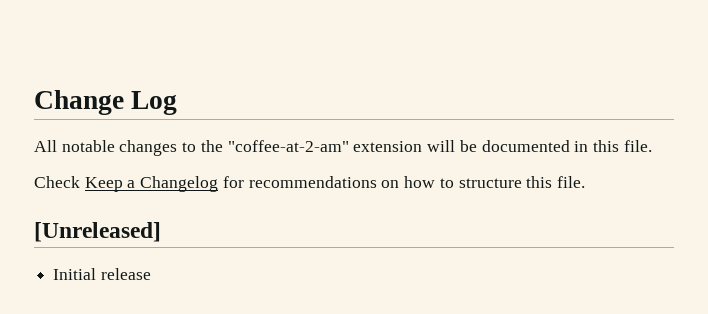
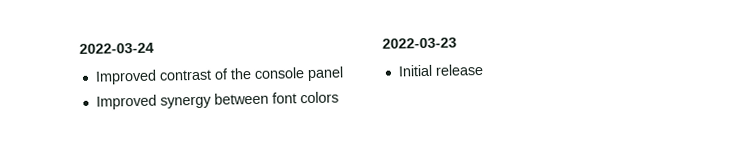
[34,90,178,115] [34,140,652,156] [34,176,585,192] [34,222,161,242] Change Log // All notable changes to the "coffee-at-2-am" extension will be documented in this file. // Check Keep a Changelog for recommendations on how to structure this file. // [Unreleased] -> [79,42,154,54] [94,66,344,85] [95,91,339,110] [382,37,457,49] 2022-03-24 // Improved contrast of the console panel // Improved synergy between font colors // 2022-03-23

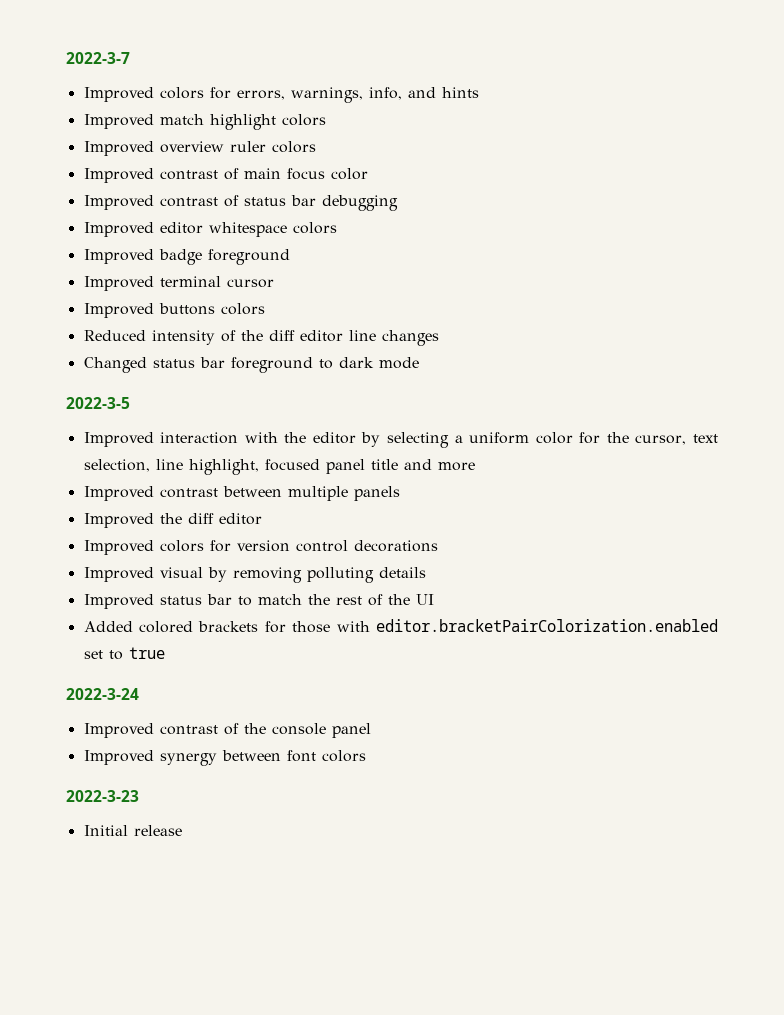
[79,42,154,54] 2022-03-24 -> [66,52,130,64] [83,87,479,103] [83,114,326,130] [83,141,316,156] [83,168,368,183] [83,195,398,211] [83,222,337,237] [83,249,290,265] [83,276,274,291] [83,303,265,318] [83,330,439,346] [83,357,419,373] [66,397,130,409] [83,432,719,448] [83,459,475,475] [83,486,400,501] [83,513,262,528] [83,540,438,555] [83,567,426,583] [83,594,434,609] [83,619,718,633] [83,647,165,660] [66,688,139,700] 2022-3-7 // Improved colors for errors, warnings, info, and hints // Improved match highlight colors // Improved overview ruler colors // Improved contrast of main focus color // Improved contrast of status bar debugging // Improved editor whitespace colors // Improved badge foreground // Improved terminal cursor // Improved buttons colors // Reduced intensity of the diff editor line changes // Changed status bar foreground to dark mode // 2022-3-5 // Improved interaction with the editor by selecting a uniform color for the cursor, text selection, line highlight, focused panel title and more // Improved contrast between multiple panels // Improved the diff editor // Improved colors for version control decorations // Improved visual by removing polluting details // Improved status bar to match the rest of the UI // Added colored brackets for those with editor.bracketPairColorization.enabled set to true // 2022-3-24
[382,37,457,49] 2022-03-23 -> [66,790,139,802] 2022-3-23

